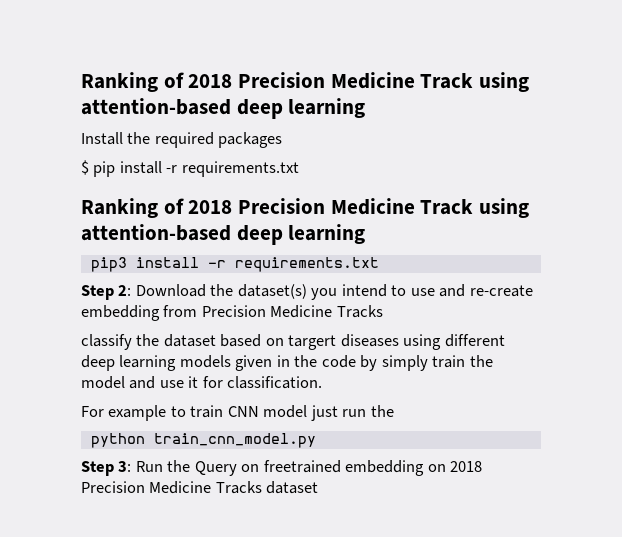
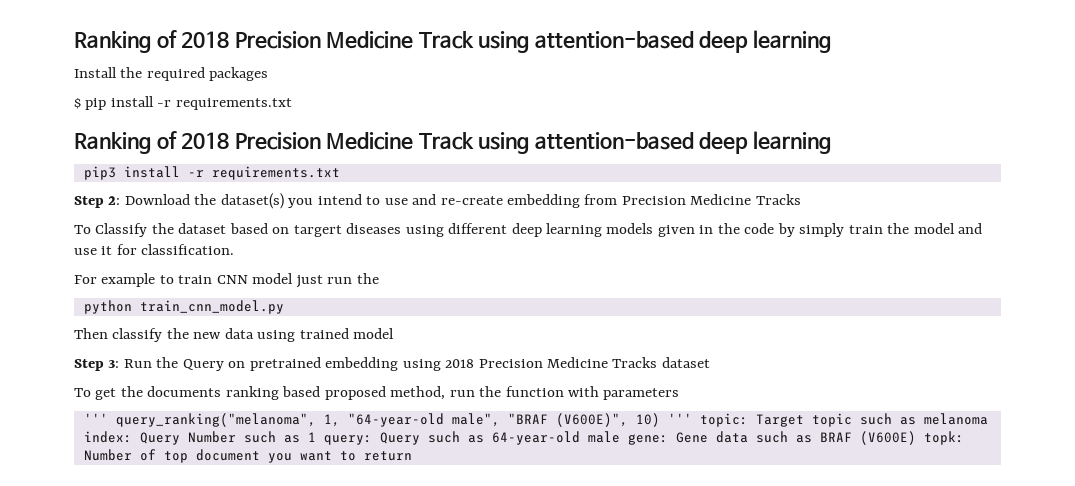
[81,334,132,350] classify -> [74,223,148,237] To Classify
(316, 440) none -> [74,328,395,342] // Then classify the new data using trained model
[263,460,446,476] freetrained embedding on -> [249,357,441,371] pretrained embedding using
(319, 487) none -> [74,386,680,400] [83,413,988,427] [83,431,964,445] [83,449,412,463] // To get the documents ranking based proposed method, run the function with parameters // ''' query_ranking("melanoma", 1, "64-year-old male", "BRAF (V600E)", 10) ''' topic: Target topic such as melanoma index: Query Number such as 1 query: Query such as 64-year-old male gene: Gene data such as BRAF (V600E) topk: Number of top document you want to return

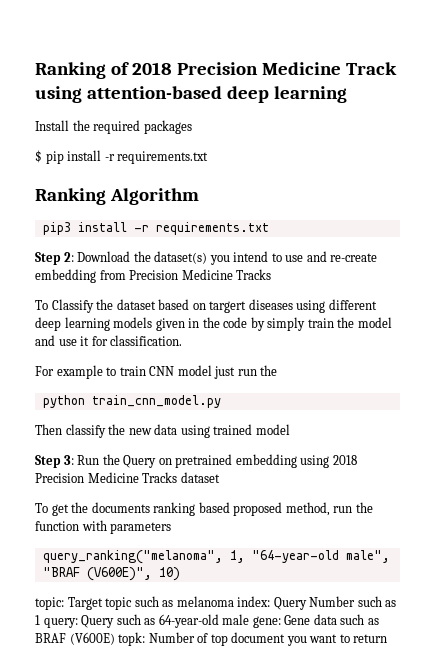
[156,131,831,154] of 2018 Precision Medicine Track using attention-based deep learning -> [109,188,199,205] Algorithm
[83,413,108,424] ''' -> (172, 528) none
[667,413,692,424] ''' -> (180, 574) //

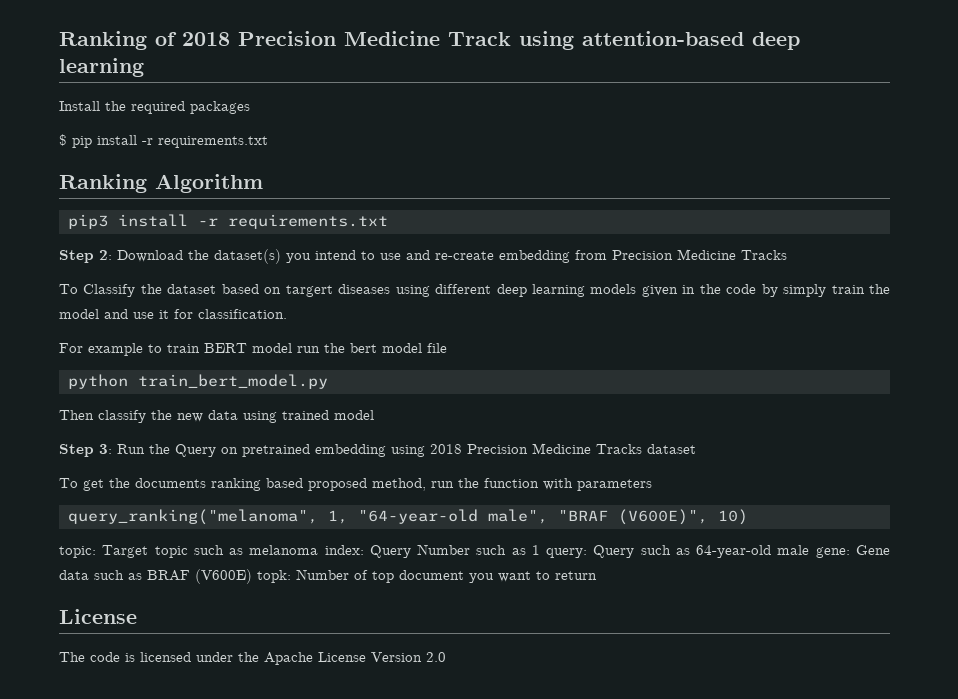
[149,365,278,379] CNN model just run the -> [204,343,447,353] BERT model run the bert model file
[91,395,221,408] train_cnn_model.py -> [137,374,328,389] train_bert_model.py
(388, 638) none -> [59,609,137,624] [59,652,446,665] // License // The code is licensed under the Apache License Version 2.0

